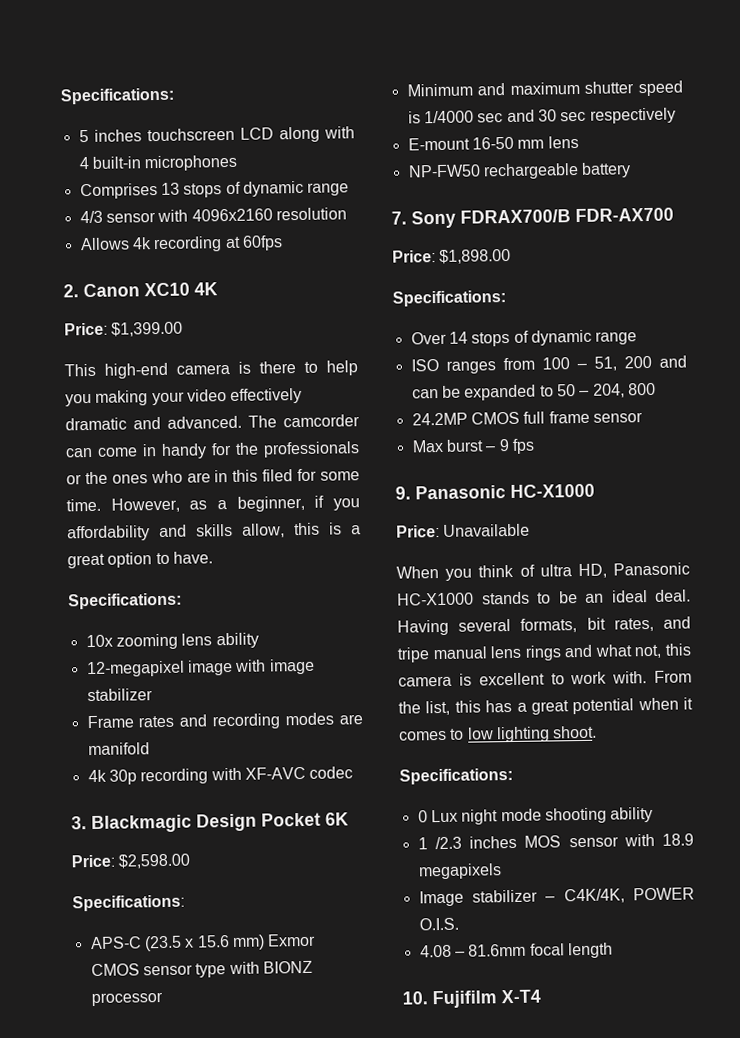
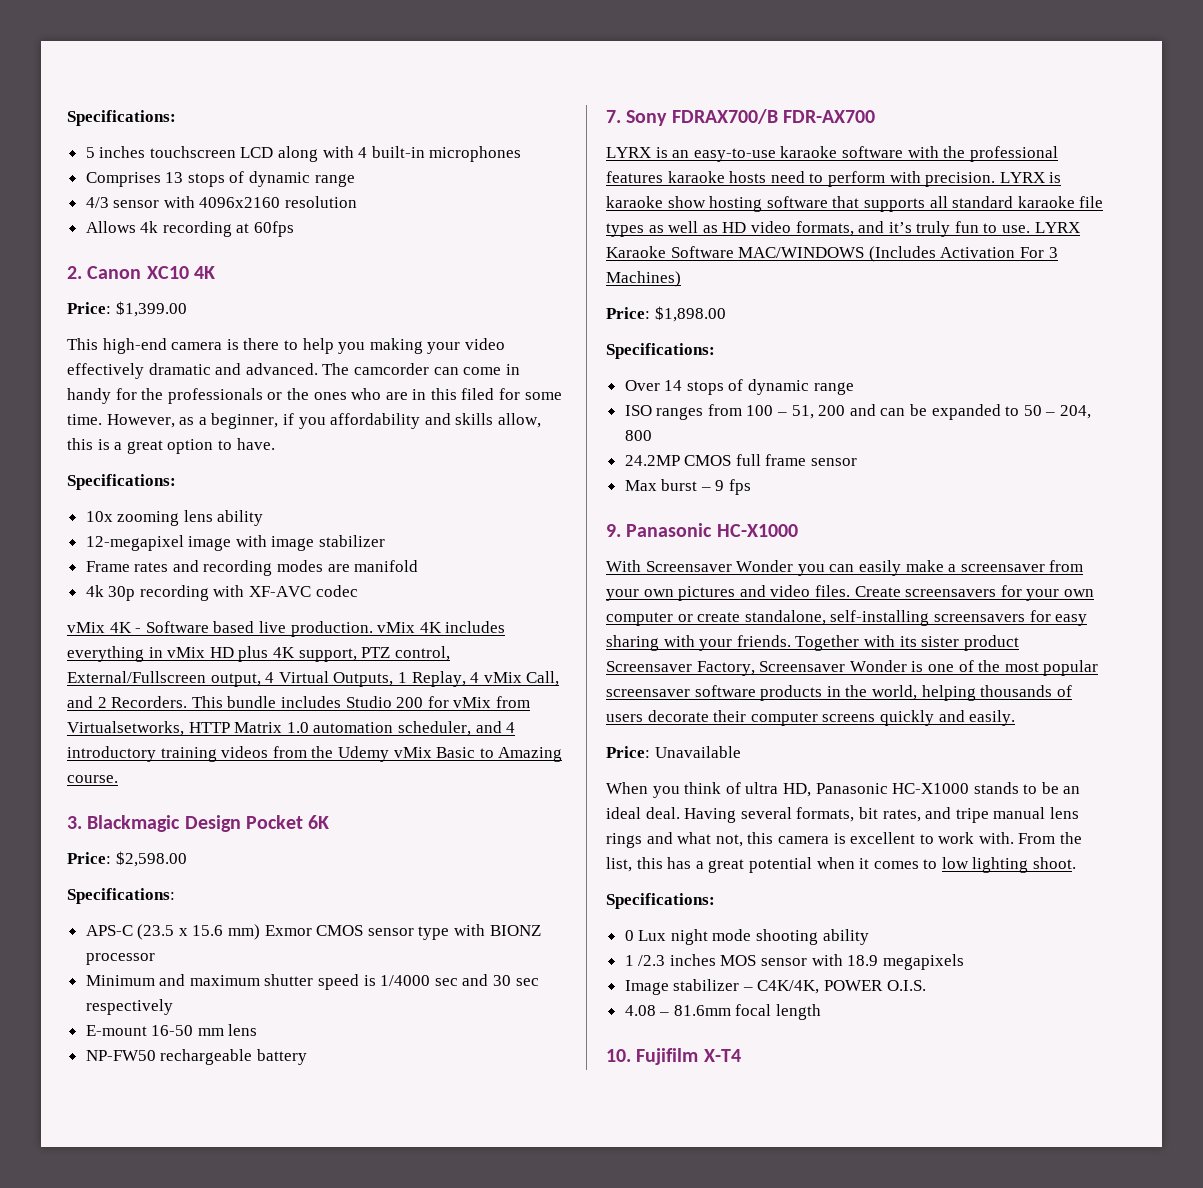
(354, 772) none -> [67,621,506,637] [67,646,450,662] [67,671,560,687] [67,696,530,708] [67,721,516,736] [67,746,563,762] [67,775,118,783] // vMix 4K - Software based live production. vMix 4K includes everything in vMix HD plus 4K support, PTZ control, External/Fullscreen output, 4 Virtual Outputs, 1 Replay, 4 vMix Call, and 2 Recorders. This bundle includes Studio 200 for vMix from Virtualsetworks, HTTP Matrix 1.0 automation scheduler, and 4 introductory training videos from the Udemy vMix Basic to Amazing course.
(674, 215) none -> [606,146,1058,162] [606,171,1062,187] [606,196,1104,212] [606,221,1080,237] [606,246,1058,262] [606,271,681,287] // LYRX is an easy-to-use karaoke software with the professional features karaoke hosts need to perform with precision. LYRX is karaoke show hosting software that supports all standard karaoke file types as well as HD video formats, and it’s truly fun to use. LYRX Karaoke Software MAC/WINDOWS (Includes Activation For 3 Machines)
(595, 490) none -> [606,560,1084,576] [606,585,1094,601] [606,610,1088,626] [606,635,1019,651] [606,660,1099,676] [606,685,1072,701] [606,710,1016,726] // With Screensaver Wonder you can easily make a screensaver from your own pictures and video files. Create screensavers for your own computer or create standalone, self-installing screensavers for easy sharing with your friends. Together with its sister product Screensaver Factory, Screensaver Wonder is one of the most popular screensaver software products in the world, helping thousands of users decorate their computer screens quickly and easily.

